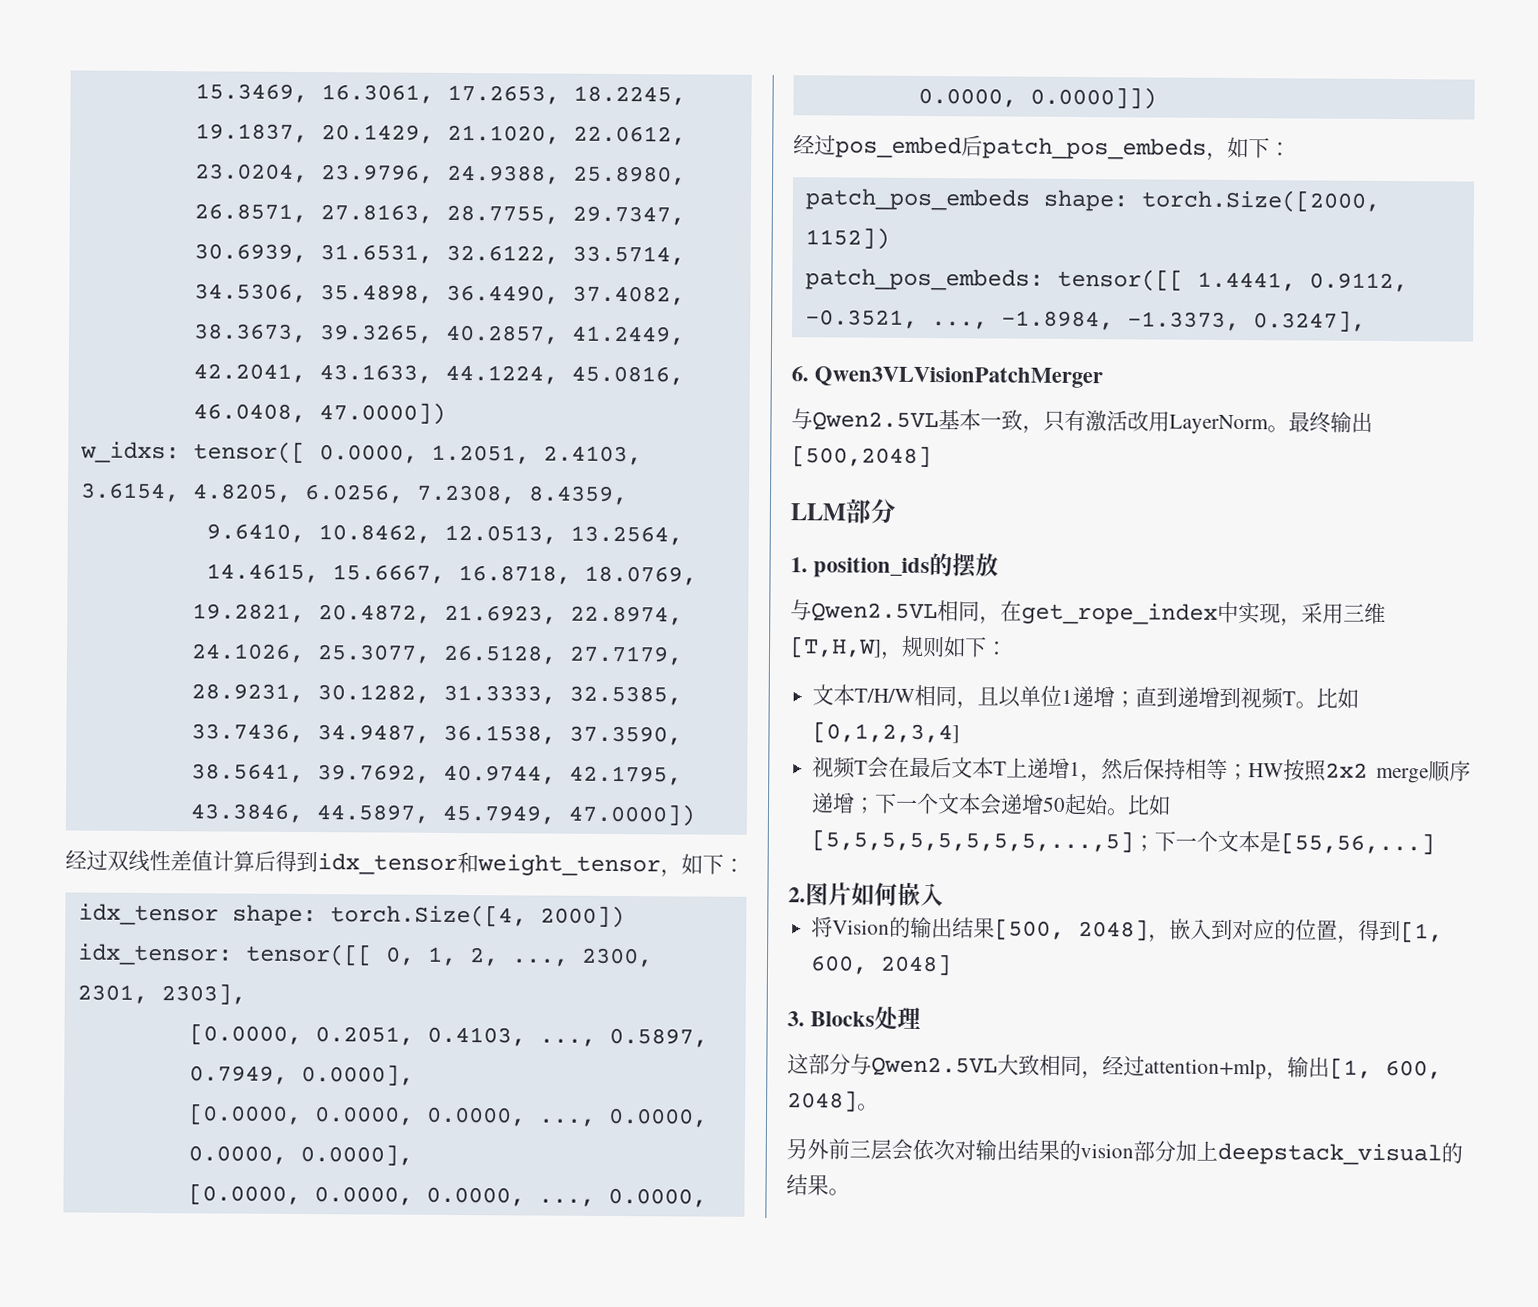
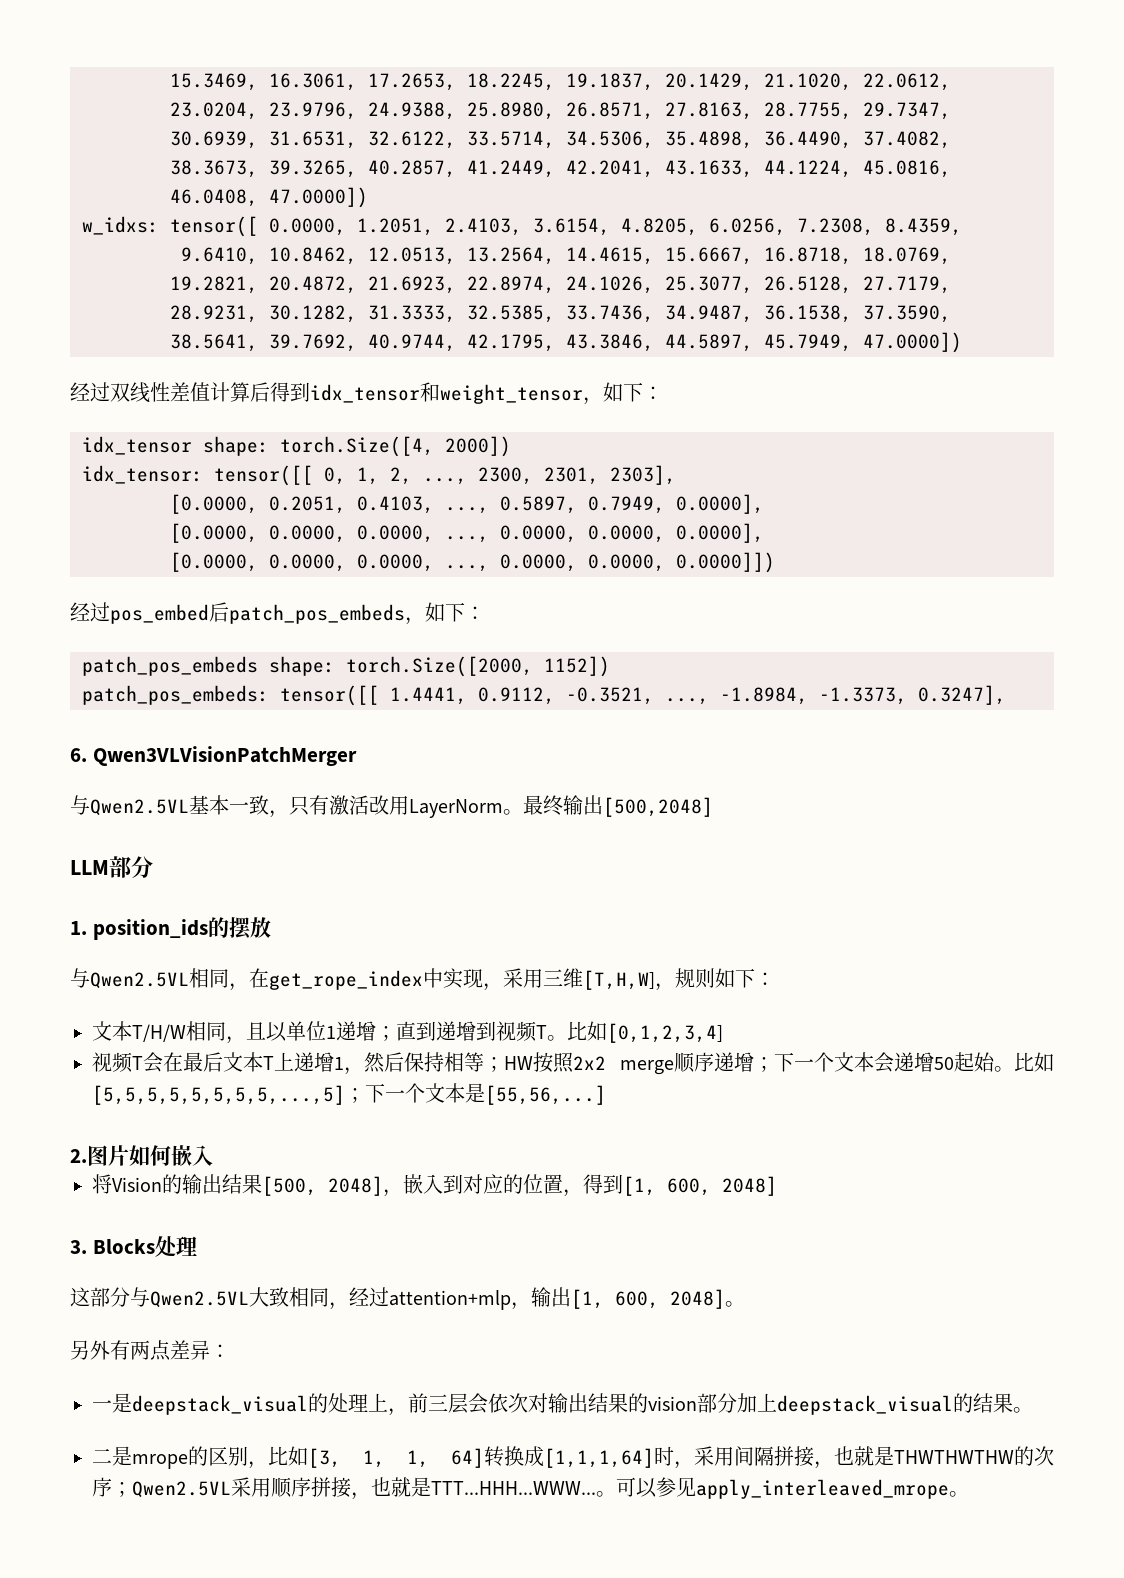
(829, 1149) none -> [110,1340,230,1361] [92,1393,408,1416] 有两点差异： // 一是deepstack_visual的处理上，
(850, 1192) none -> [92,1446,1054,1469] [92,1477,969,1500] // 二是mrope的区别，比如[3, 1, 1, 64]转换成[1,1,1,64]时，采用间隔拼接，也就是THWTHWTHW的次序；Qwen2.5VL采用顺序拼接，也就是TTT...HHH...WWW...。可以参见apply_interleaved_mrope。

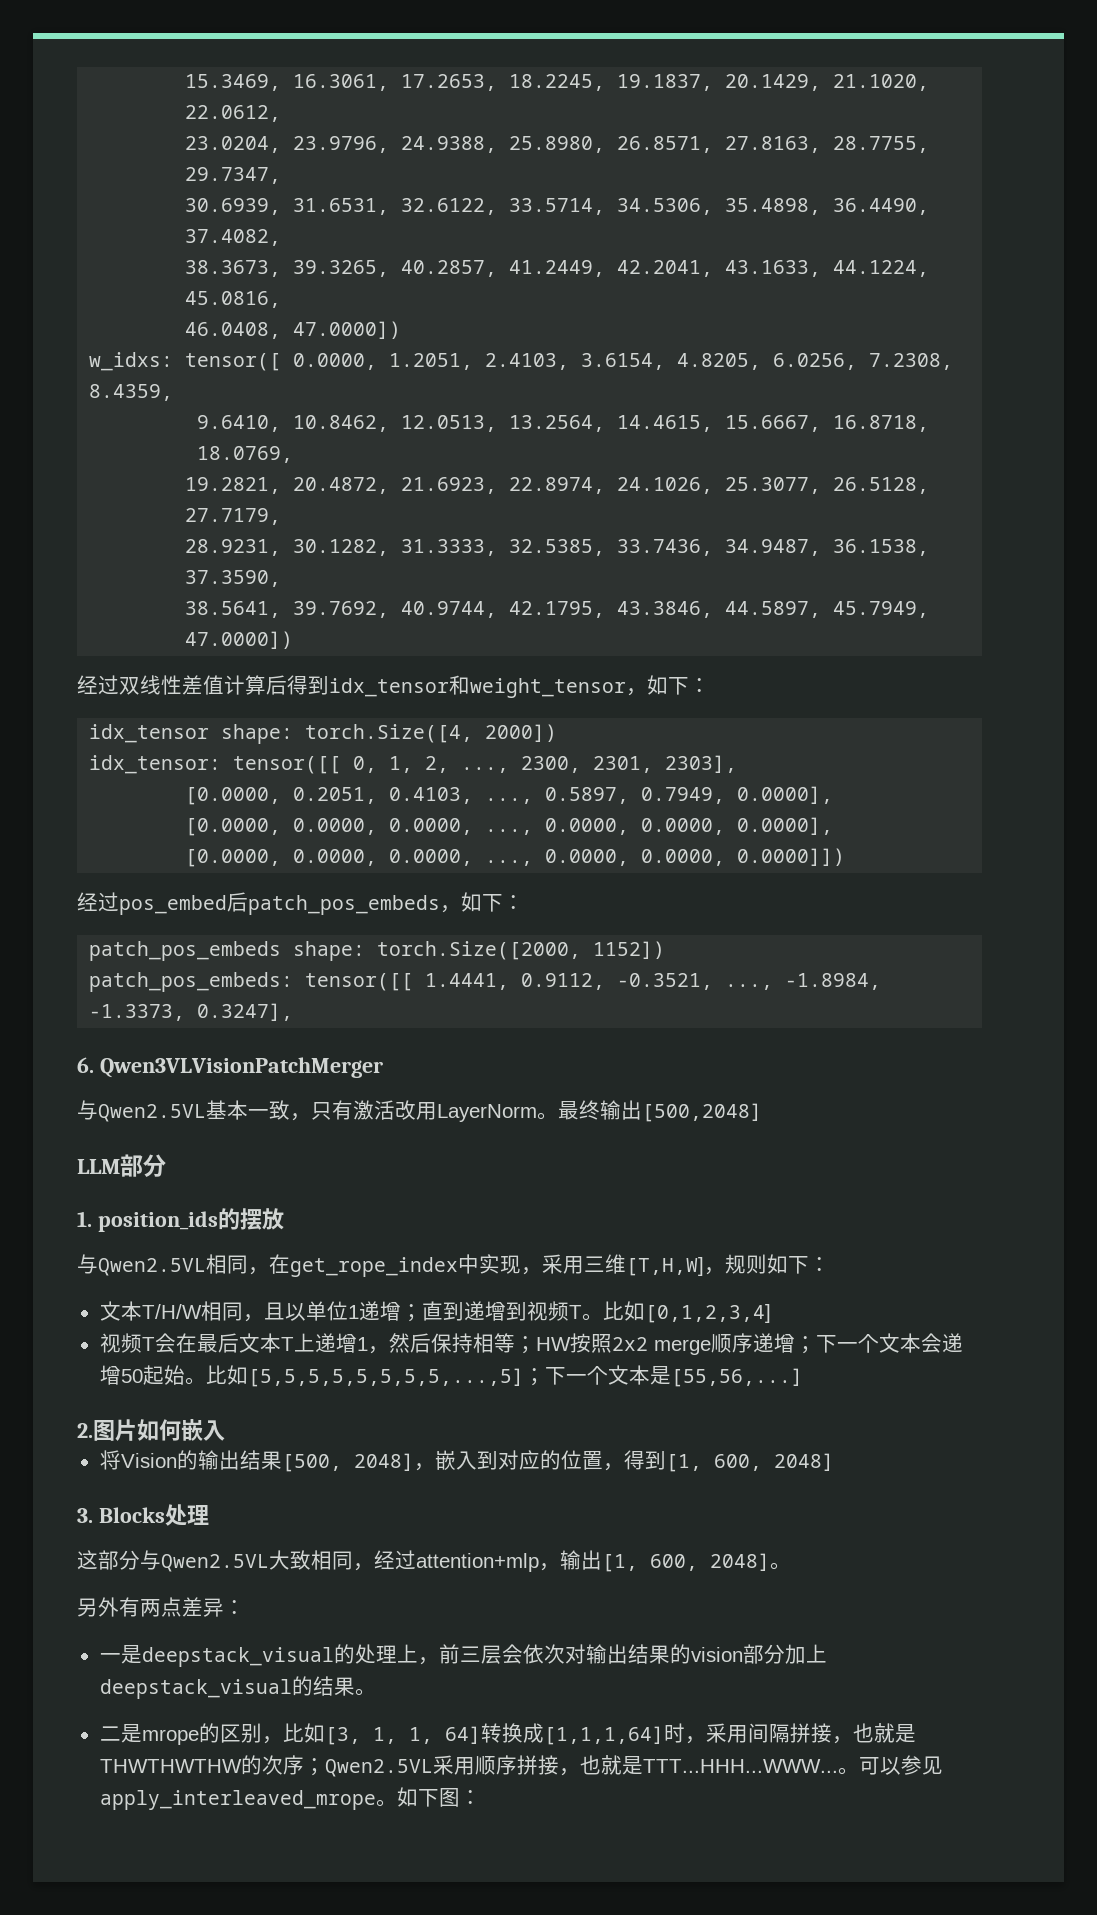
(969, 1494) none -> [396,1787,481,1807] 如下图：

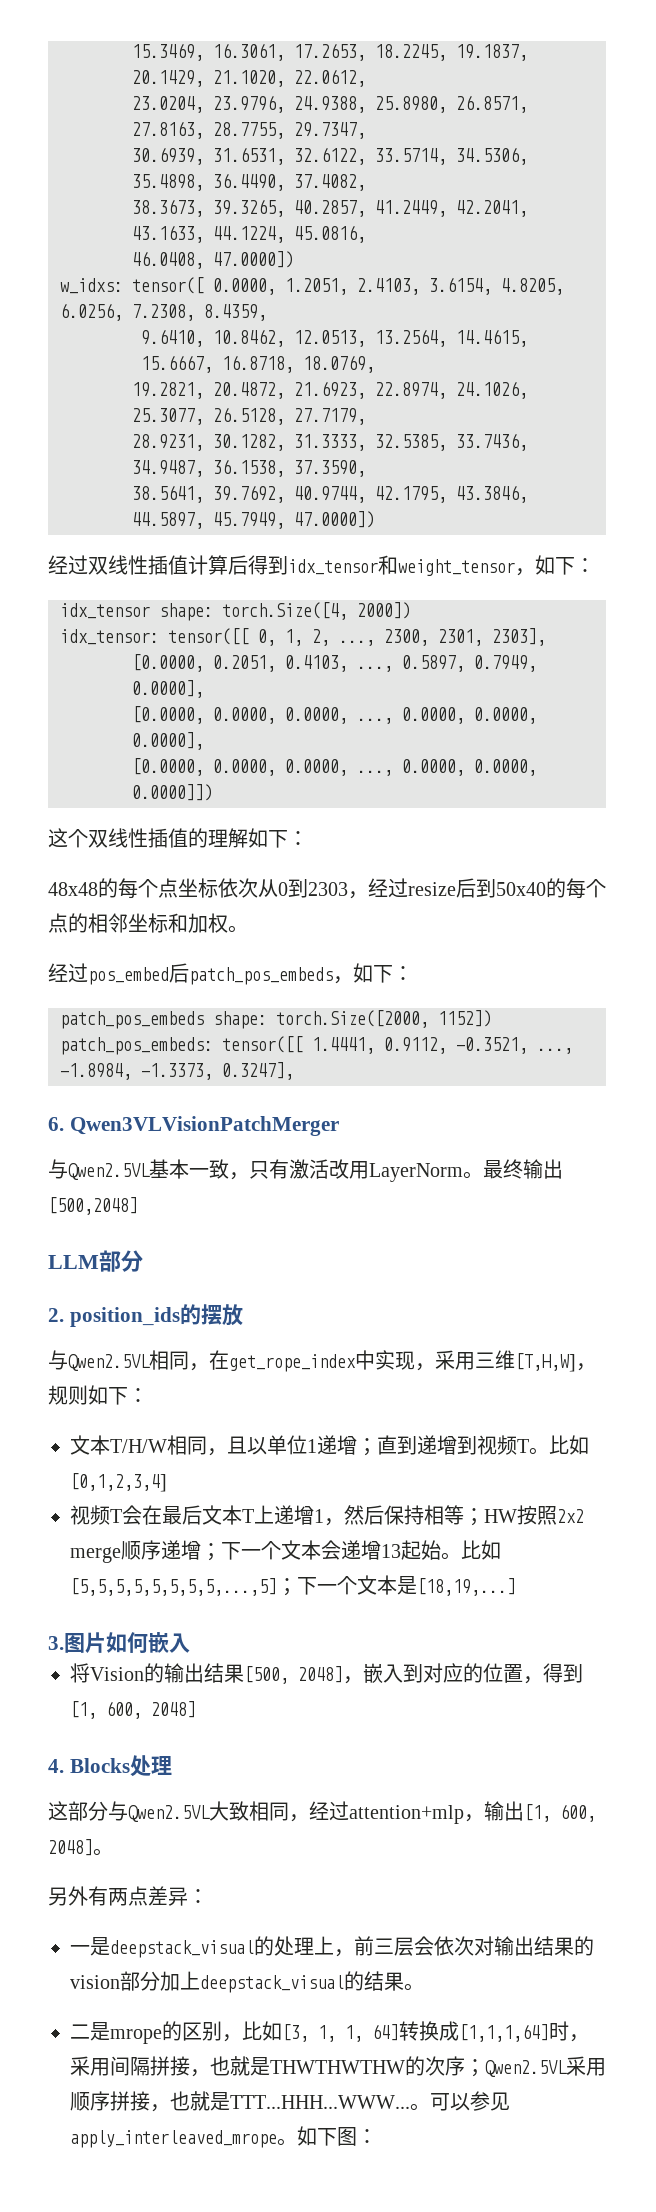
[182,675,203,695] 差 -> [148,555,168,575] 插
(846, 857) none -> [48,828,308,848] [48,878,606,899] [48,913,248,933] // 这个双线性插值的理解如下： // 48x48的每个点坐标依次从0到2303，经过resize后到50x40的每个点的相邻坐标和加权。
[77,1211,92,1227] 1. -> [48,1308,64,1322] 2.
[120,1369,143,1383] 50 -> [381,1544,401,1558] 13
[670,1368,803,1387] [77,1423,93,1438] [55,56,...] // 2. -> [417,1578,516,1596] [48,1636,64,1650] [18,19,...] // 3.
[77,1508,93,1523] 3. -> [48,1759,64,1773] 4.

